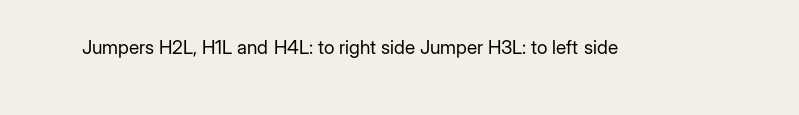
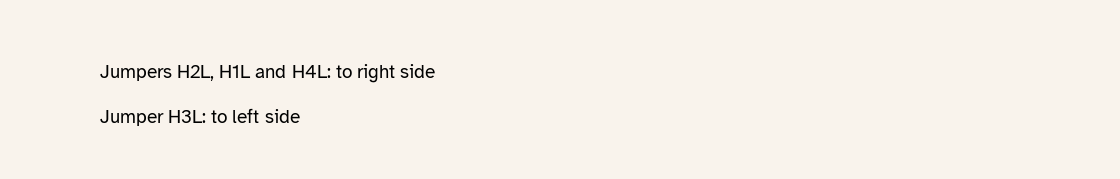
(415, 47) none -> (435, 71) //

